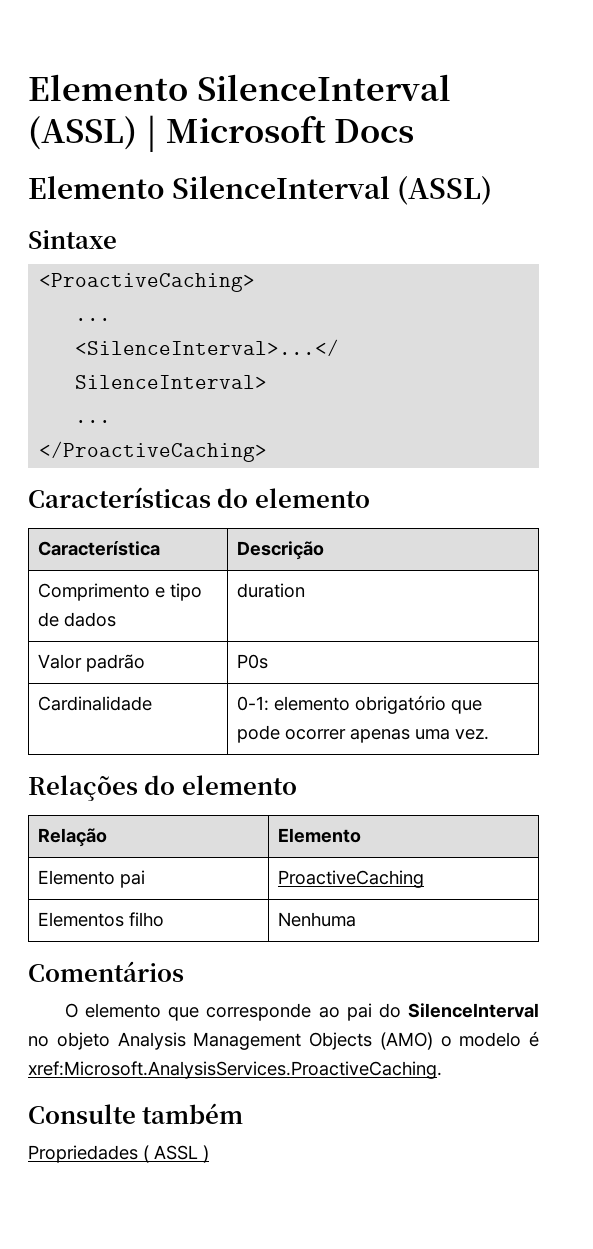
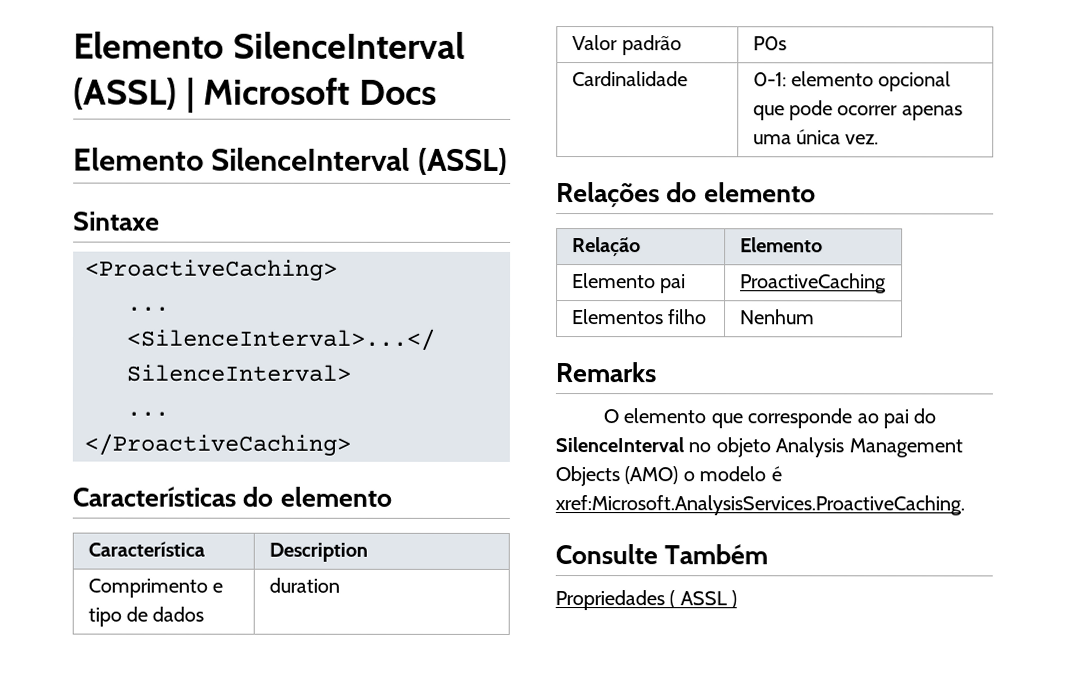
[236,541,324,560] Descrição -> [268,542,368,562] Description
[354,695,446,714] obrigatório -> [878,71,952,92] opcional
(450, 734) none -> [795,129,841,145] única
[277,912,356,927] [28,961,184,982] Nenhuma // Comentários -> [739,309,815,325] [555,362,656,383] Nenhum // Remarks
[142,1103,244,1124] também -> [664,544,769,565] Também

